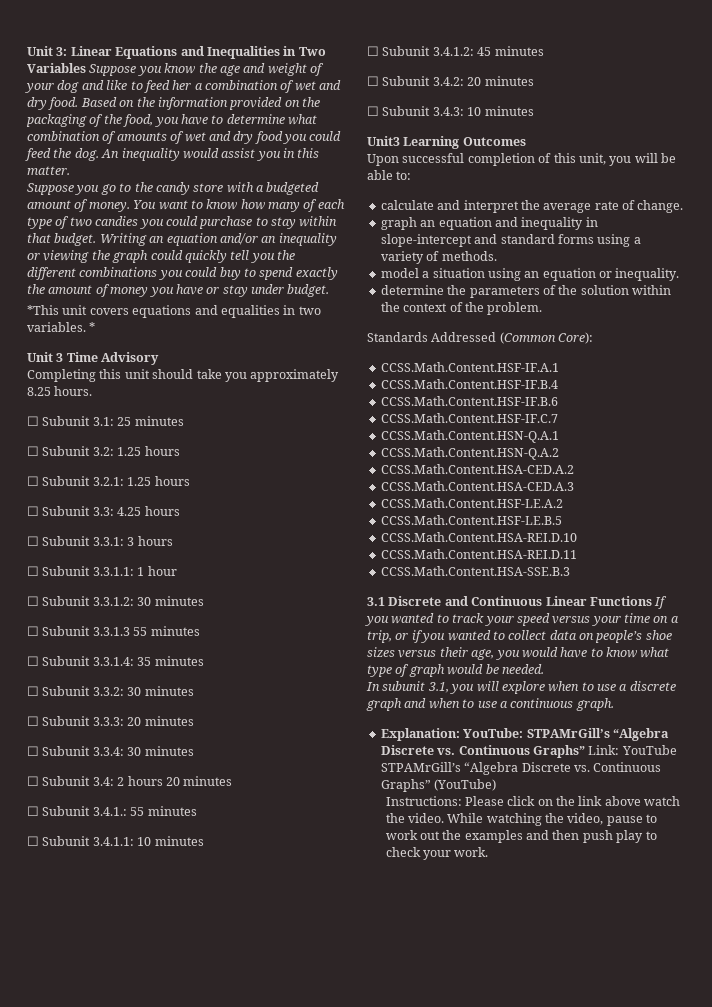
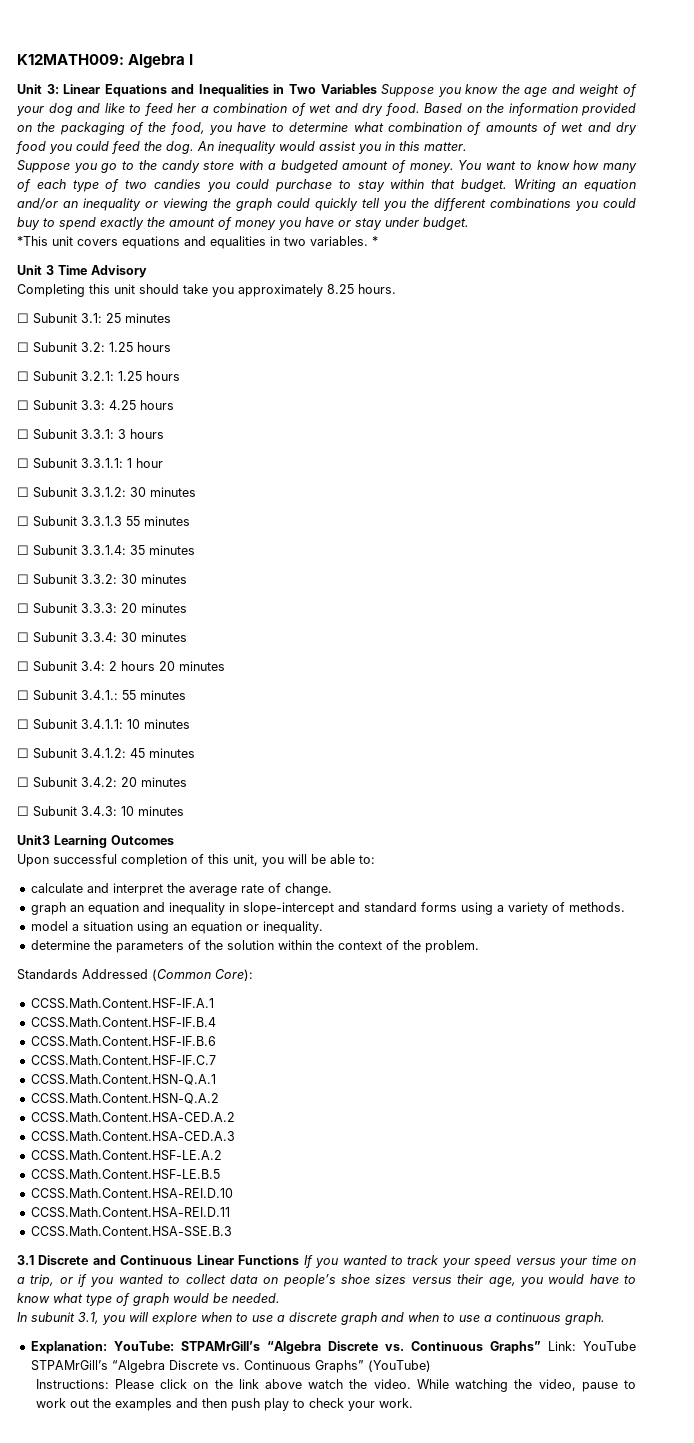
(27, 51) none -> [17,54,194,68] K12MATH009: Algebra I //

